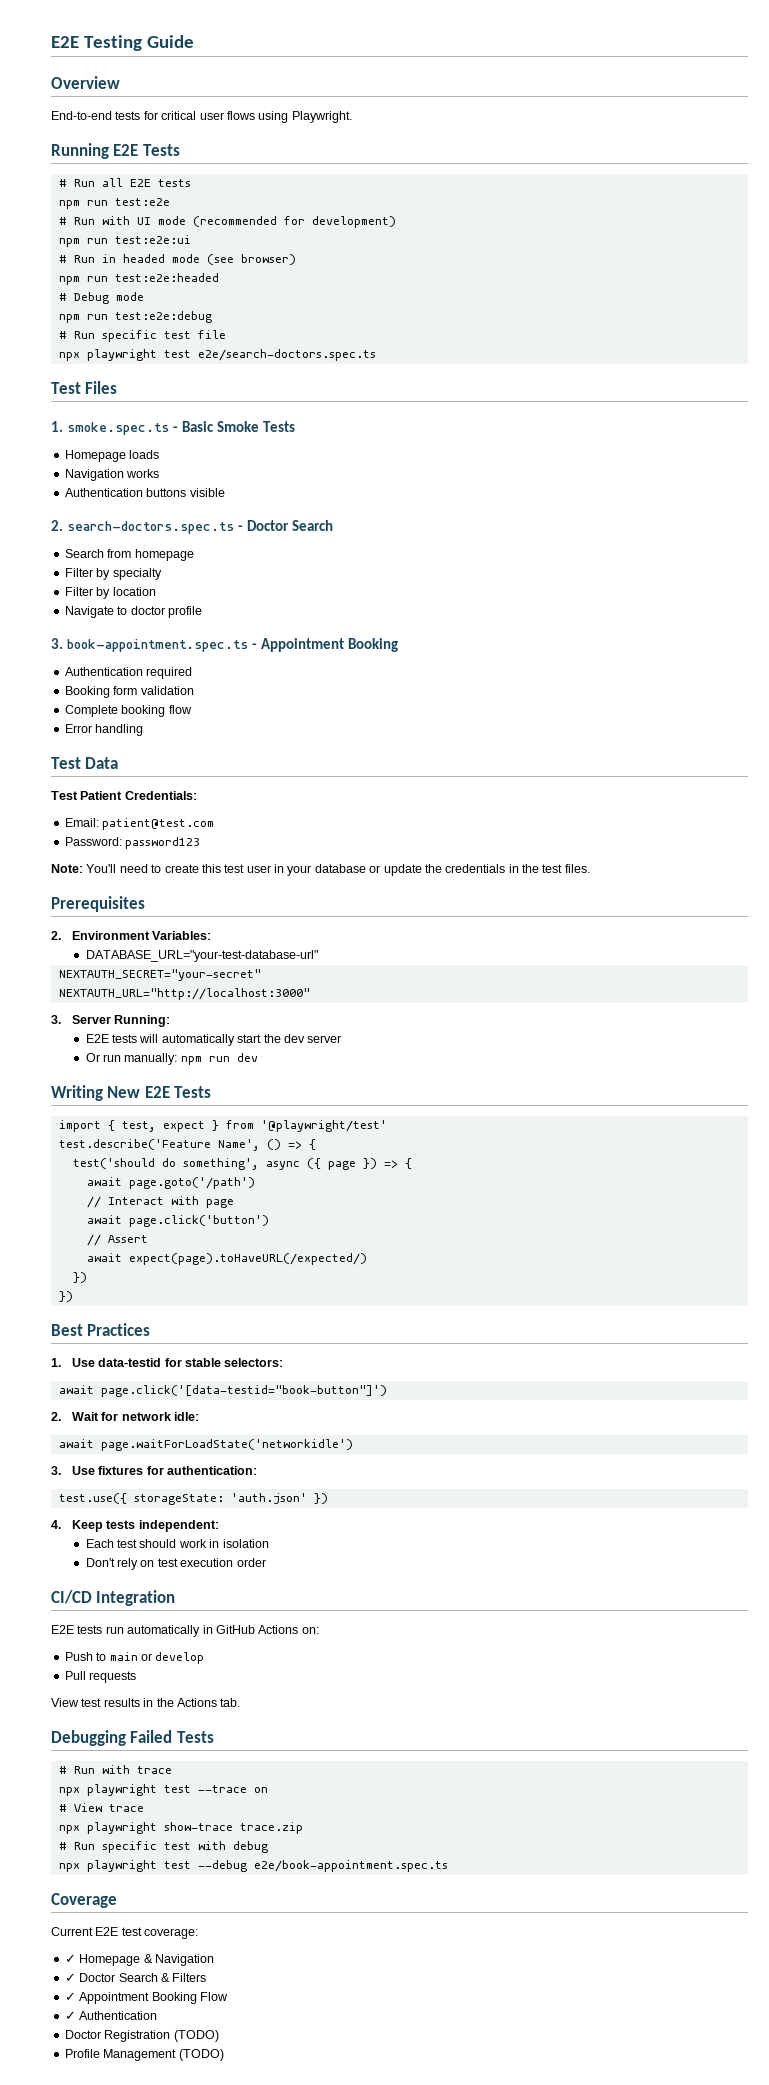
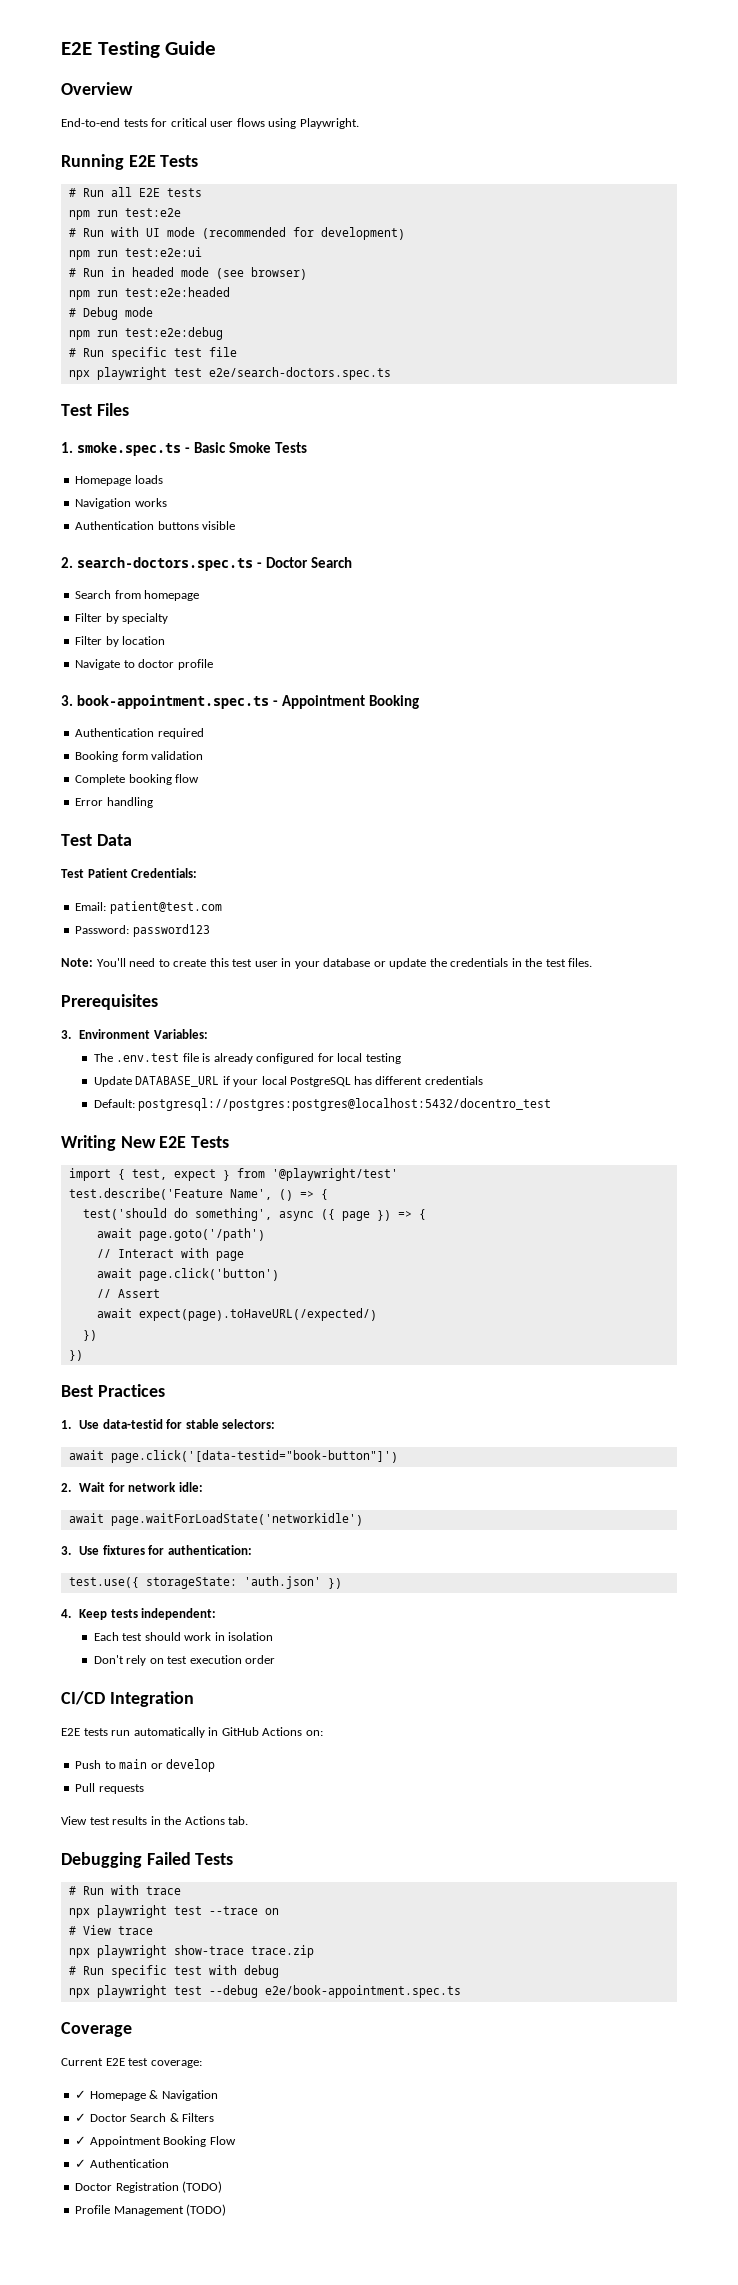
[51,931,61,940] 2. -> [61,1030,71,1039] 3.
[85,950,318,962] [58,969,261,981] [58,988,310,1000] [51,1015,171,1027] [85,1034,342,1046] [85,1053,258,1065] DATABASE_URL="your-test-database-url" // NEXTAUTH_SECRET="your-secret" // NEXTAUTH_URL="http://localhost:3000" // 3. Server Running: // E2E tests will automatically start the dev server // Or run manually: npm run dev -> [93,1053,401,1064] [93,1076,483,1087] [93,1098,552,1111] The .env.test file is already configured for local testing // Update DATABASE_URL if your local PostgreSQL has different credentials // Default: postgresql://postgres:postgres@localhost:5432/docentro_test

